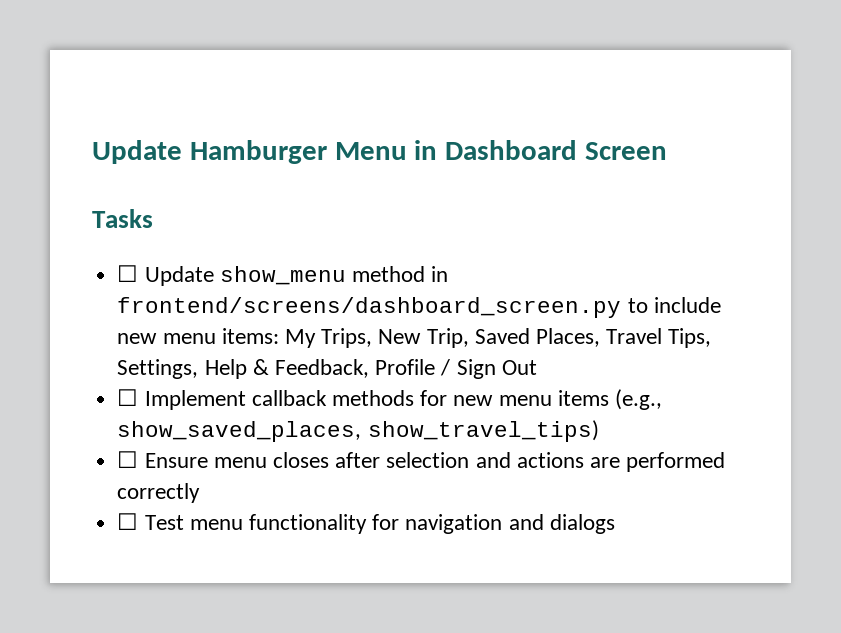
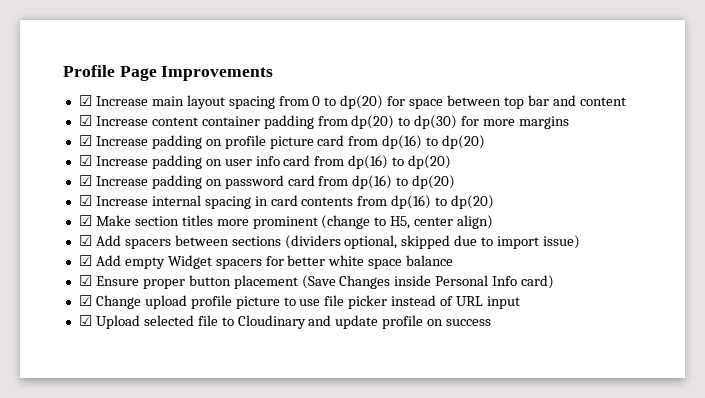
[92,140,668,164] [92,209,153,228] [117,265,449,286] [117,297,721,318] [117,328,712,348] [117,359,537,379] [117,389,662,410] [117,420,599,442] [117,451,726,472] [117,483,201,503] [117,513,615,534] Update Hamburger Menu in Dashboard Screen // Tasks // ☐ Update show_menu method in frontend/screens/dashboard_screen.py to include new menu items: My Trips, New Trip, Saved Places, Travel Tips, Settings, Help & Feedback, Profile / Sign Out // ☐ Implement callback methods for new menu items (e.g., show_saved_places, show_travel_tips) // ☐ Ensure menu closes after selection and actions are performed correctly // ☐ Test menu functionality for navigation and dialogs -> [63,65,274,81] [78,95,626,109] [78,115,570,129] [78,135,486,149] [78,155,452,169] [78,175,456,189] [78,195,495,209] [78,215,494,229] [78,235,581,249] [78,255,454,269] [78,275,555,289] [78,295,520,309] [78,315,492,329] Profile Page Improvements // ☑ Increase main layout spacing from 0 to dp(20) for space between top bar and content // ☑ Increase content container padding from dp(20) to dp(30) for more margins // ☑ Increase padding on profile picture card from dp(16) to dp(20) // ☑ Increase padding on user info card from dp(16) to dp(20) // ☑ Increase padding on password card from dp(16) to dp(20) // ☑ Increase internal spacing in card contents from dp(16) to dp(20) // ☑ Make section titles more prominent (change to H5, center align) // ☑ Add spacers between sections (dividers optional, skipped due to import issue) // ☑ Add empty Widget spacers for better white space balance // ☑ Ensure proper button placement (Save Changes inside Personal Info card) // ☑ Change upload profile picture to use file picker instead of URL input // ☑ Upload selected file to Cloudinary and update profile on success

